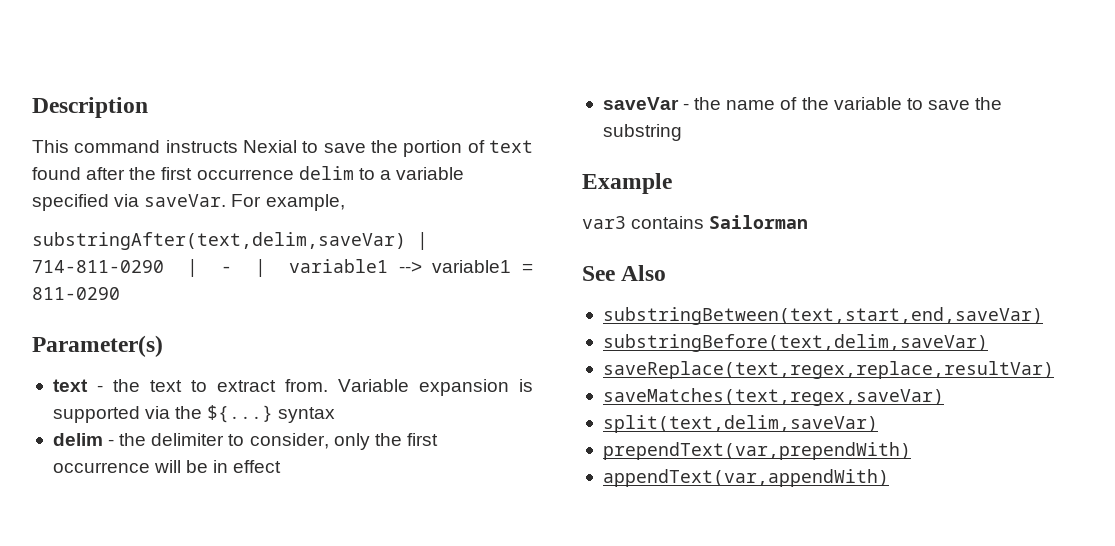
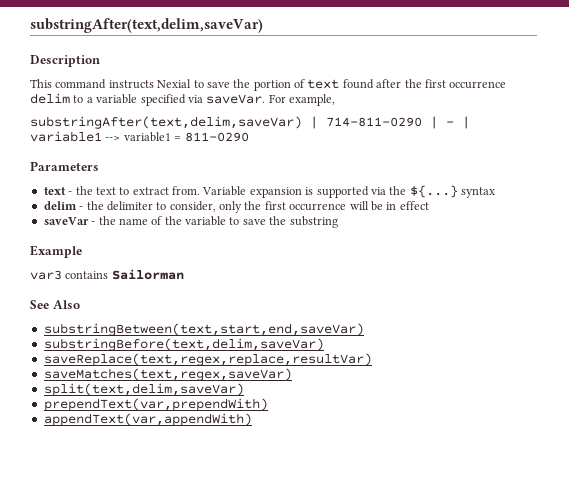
(32, 107) none -> [30,18,263,33] substringAfter(text,delim,saveVar) //
[32,335,163,357] Parameter(s) -> [30,161,99,171] Parameters

